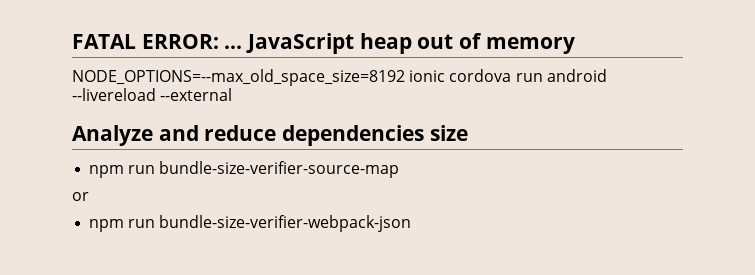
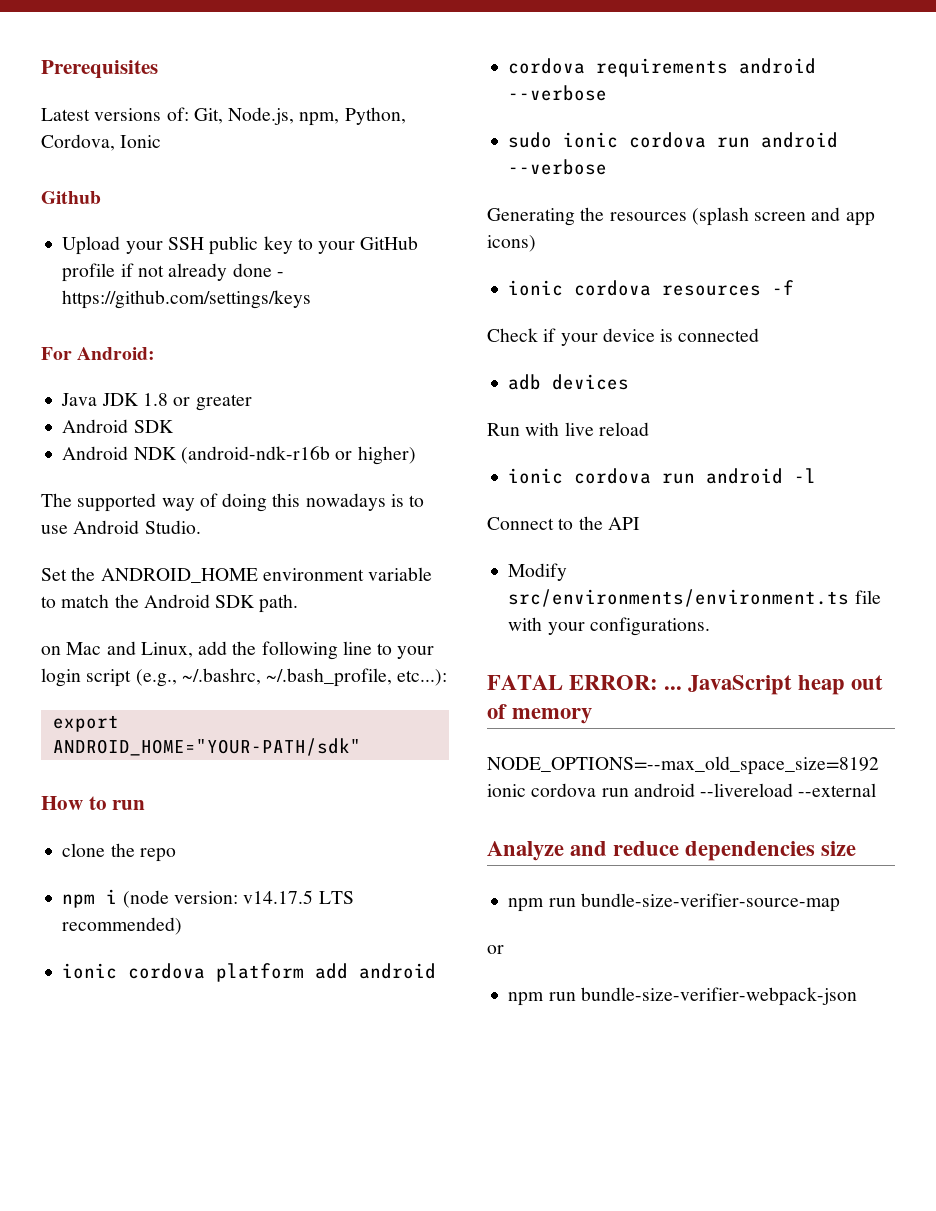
(72, 41) none -> [41,60,158,79] [41,107,406,126] [41,134,162,151] [41,191,101,204] [62,236,419,255] [62,263,284,282] [62,290,312,309] [41,347,156,360] [61,393,252,411] [62,419,174,433] [62,446,416,465] [41,493,425,512] [41,520,201,534] [41,567,433,583] [41,594,299,613] [41,641,435,660] [41,668,448,687] [52,715,119,732] [52,738,361,756] [41,796,146,810] [62,843,176,862] [62,889,354,908] [62,917,183,935] [62,963,437,982] [508,58,817,77] [508,85,608,101] [508,132,839,148] [508,159,608,175] [487,207,875,226] [487,235,536,252] [508,280,795,296] [487,328,760,346] [508,374,630,390] [487,422,649,436] [508,468,817,484] [487,516,640,530] [508,563,568,581] [508,589,881,607] [508,617,710,636] Prerequisites // Latest versions of: Git, Node.js, npm, Python, Cordova, Ionic // Github // Upload your SSH public key to your GitHub profile if not already done - https://github.com/settings/keys // For Android: // Java JDK 1.8 or greater // Android SDK // Android NDK (android-ndk-r16b or higher) // The supported way of doing this nowadays is to use Android Studio. // Set the ANDROID_HOME environment variable to match the Android SDK path. // on Mac and Linux, add the following line to your login script (e.g., ~/.bashrc, ~/.bash_profile, etc...): // export ANDROID_HOME="YOUR-PATH/sdk" // How to run // clone the repo // npm i (node version: v14.17.5 LTS recommended) // ionic cordova platform add android // cordova requirements android --verbose // sudo ionic cordova run android --verbose // Generating the resources (splash screen and app icons) // ionic cordova resources -f // Check if your device is connected // adb devices // Run with live reload // ionic cordova run android -l // Connect to the API // Modify src/environments/environment.ts file with your configurations. //

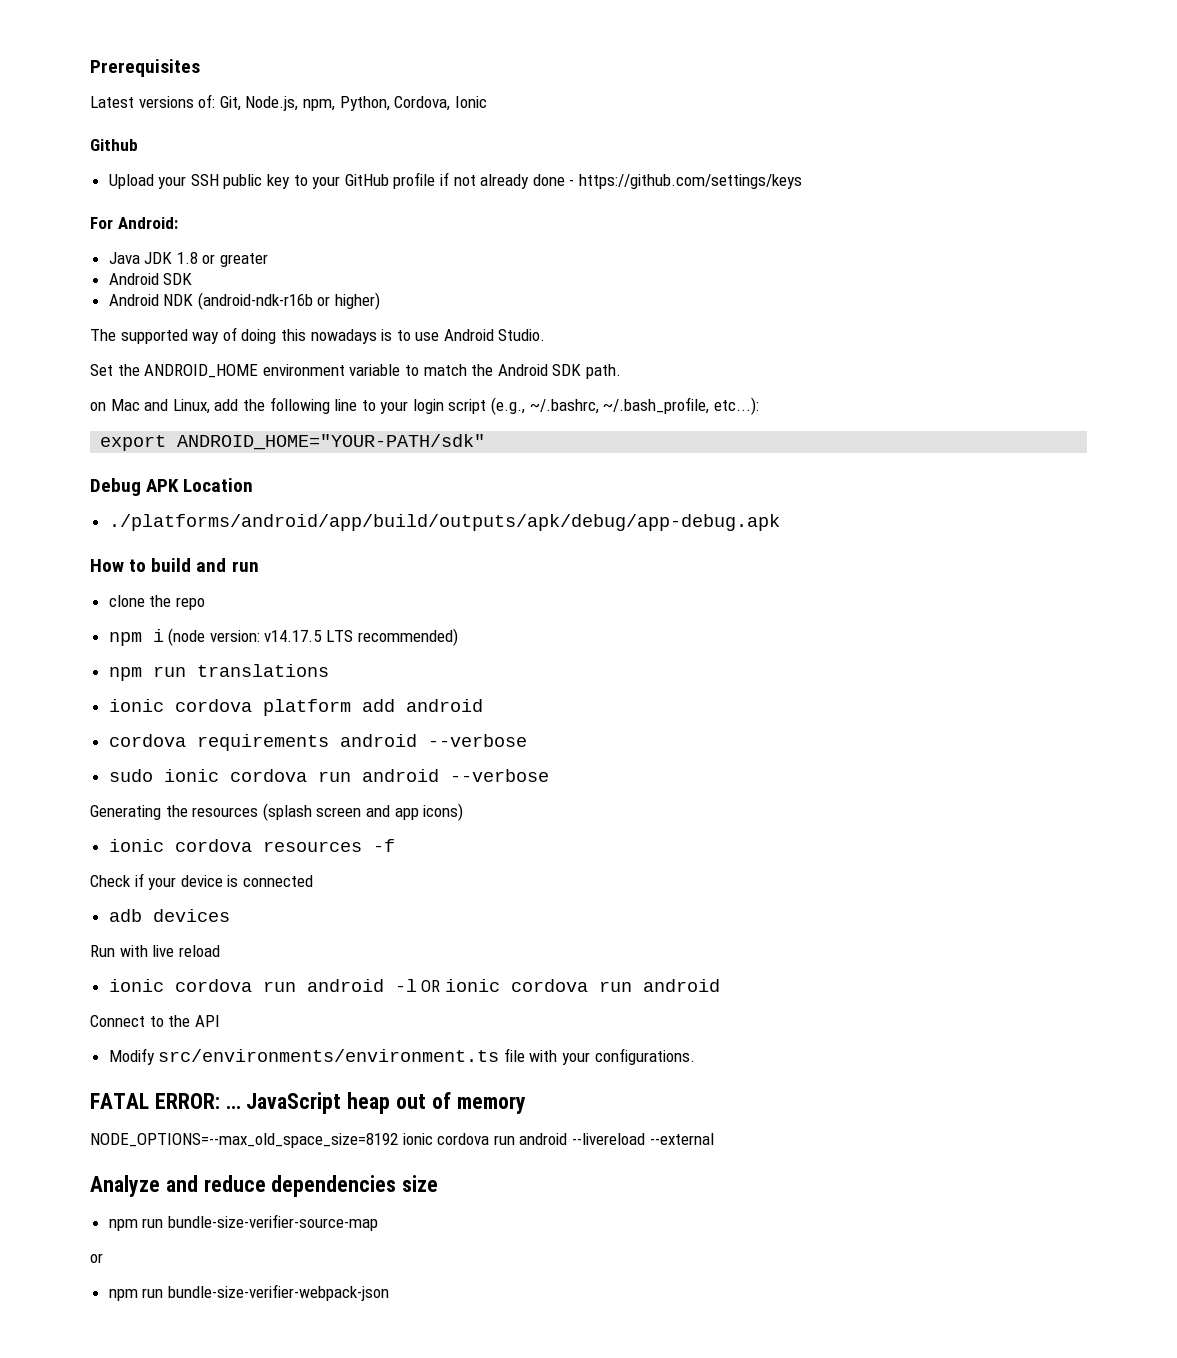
(361, 747) none -> [90,478,254,496] [108,514,780,531] // Debug APK Location // ./platforms/android/app/build/outputs/apk/debug/app-debug.apk
(107, 803) none -> [151,558,227,572] build and
(183, 926) none -> [108,664,329,681] // npm run translations
(817, 475) none -> [421,979,720,992] OR ionic cordova run android

